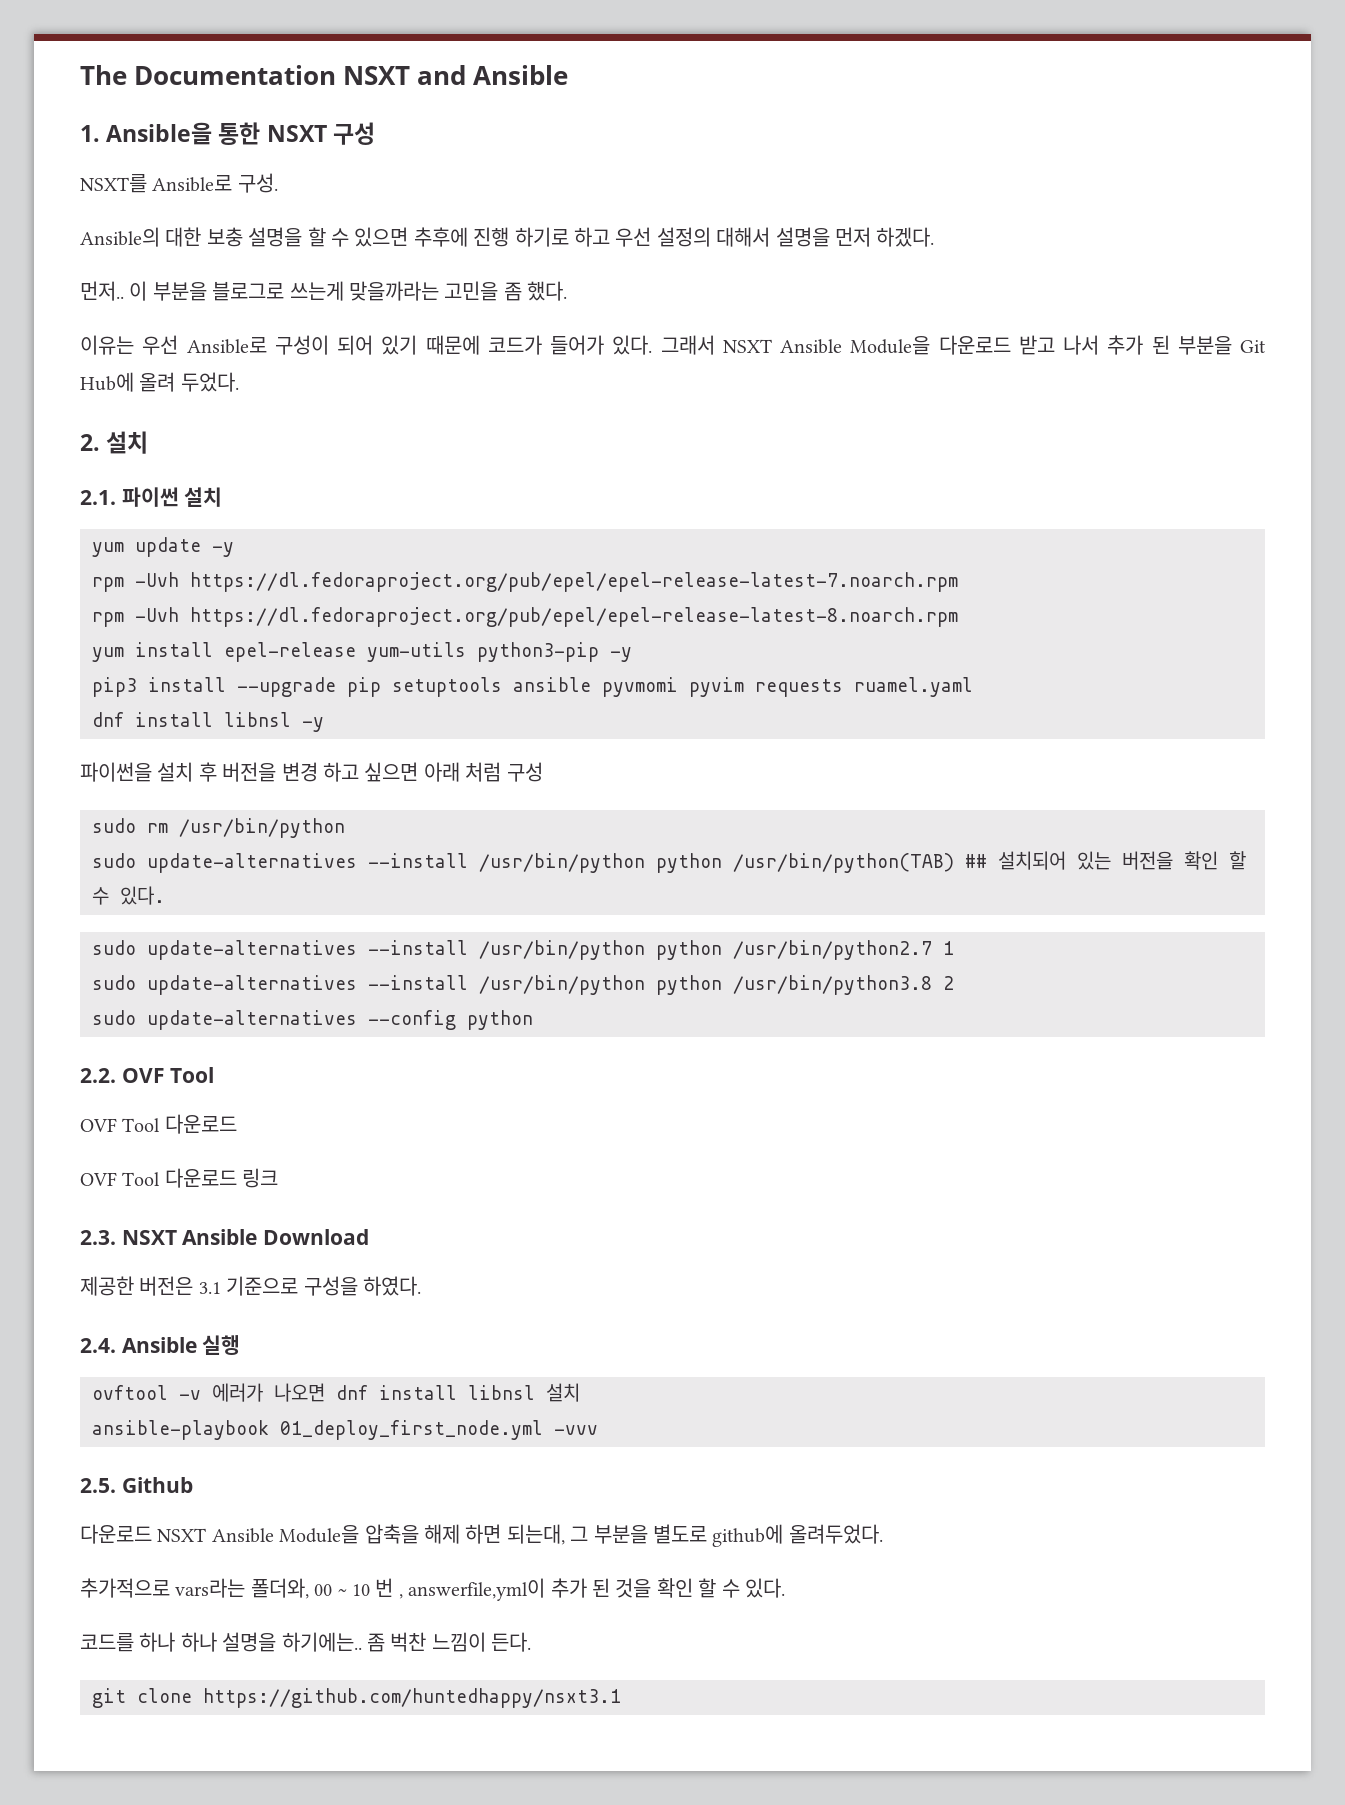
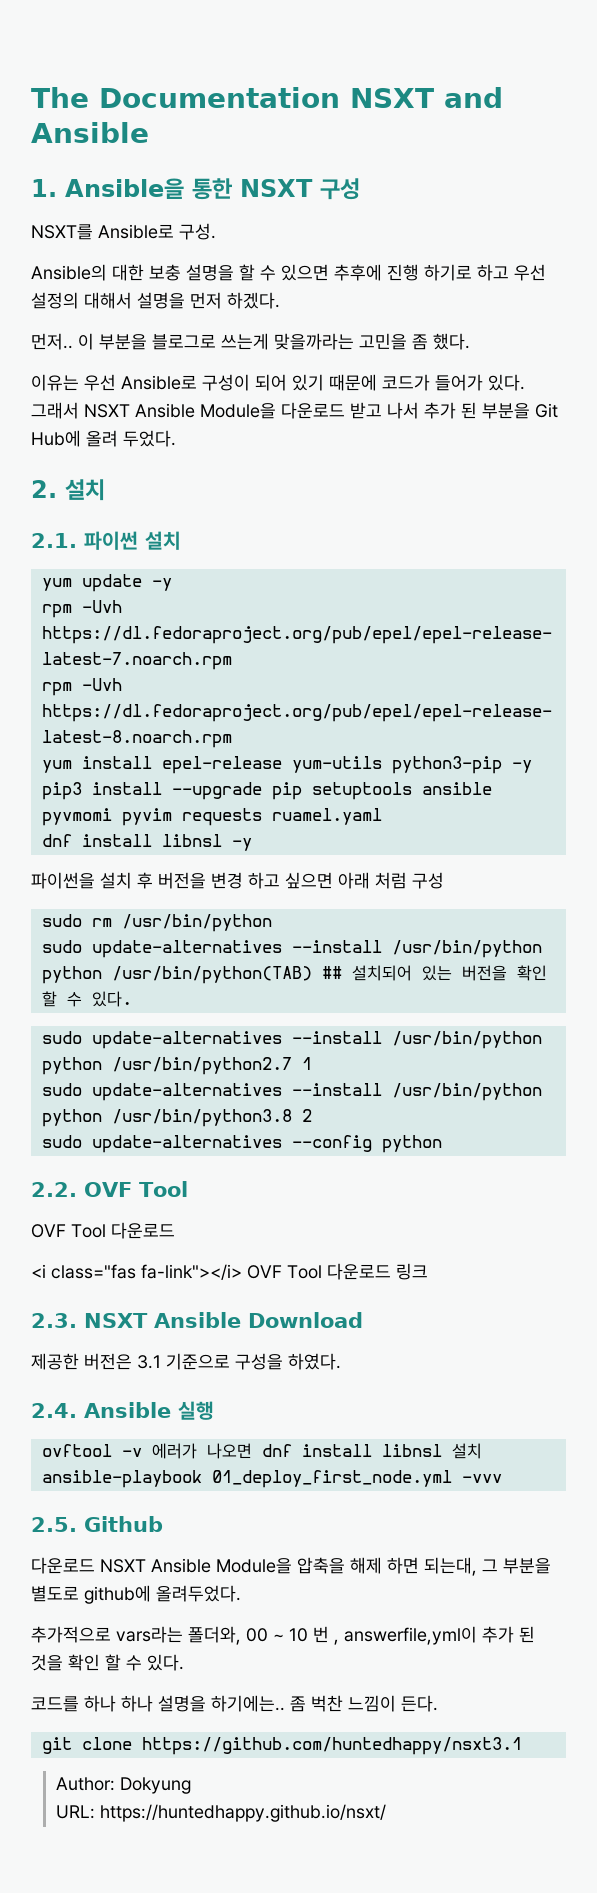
(237, 1124) none -> [31,1264,242,1280] <i class="fas fa-link"></i>
(621, 1698) none -> [55,1777,191,1794] [55,1804,386,1822] // Author: Dokyung // URL: https://huntedhappy.github.io/nsxt/

